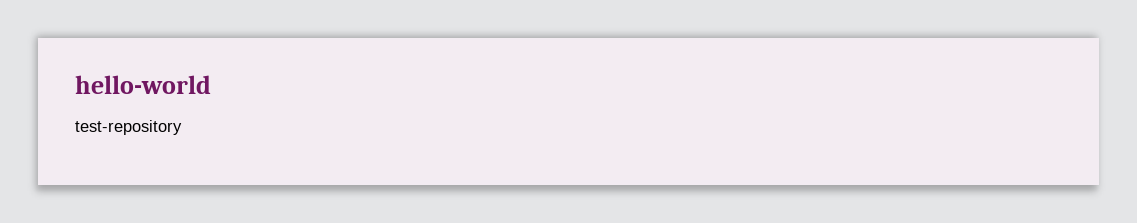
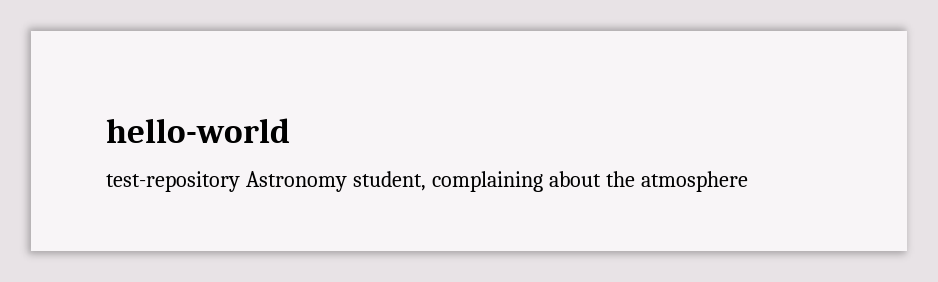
(182, 127) none -> [245,171,748,192] Astronomy student, complaining about the atmosphere

